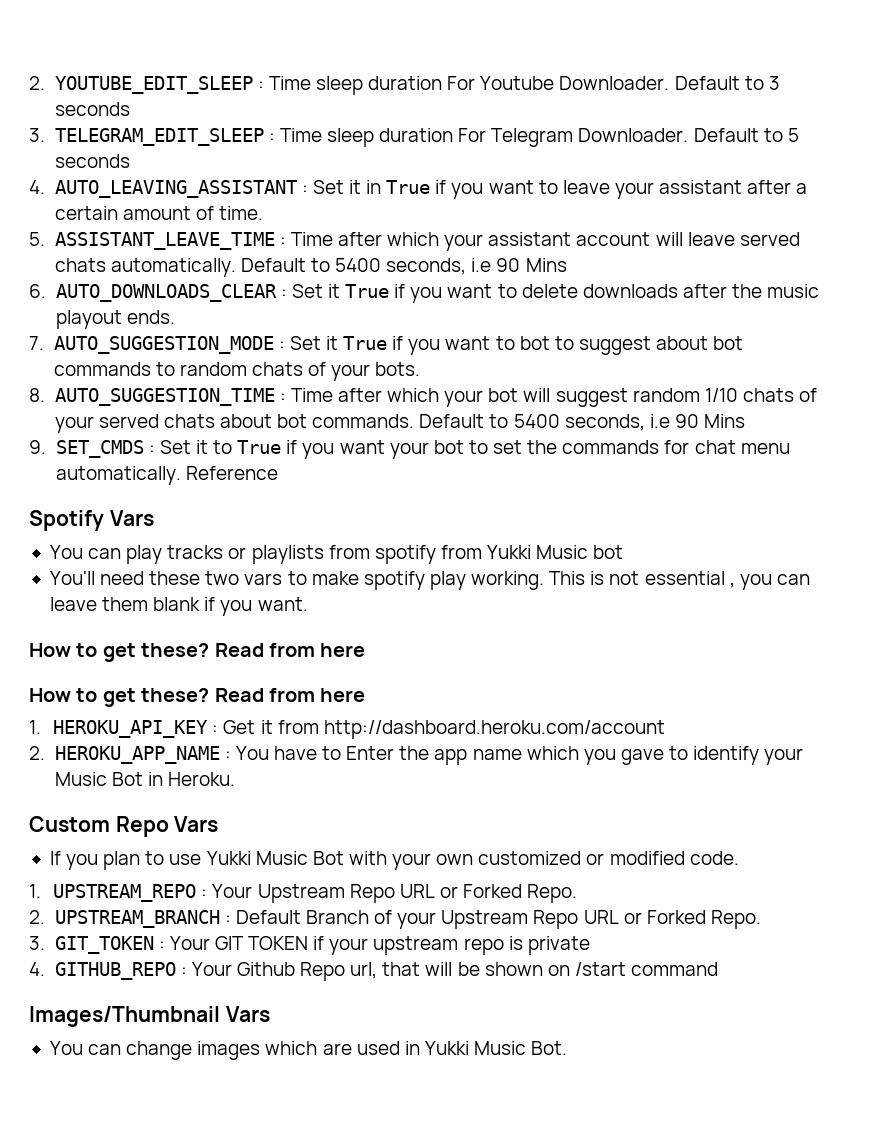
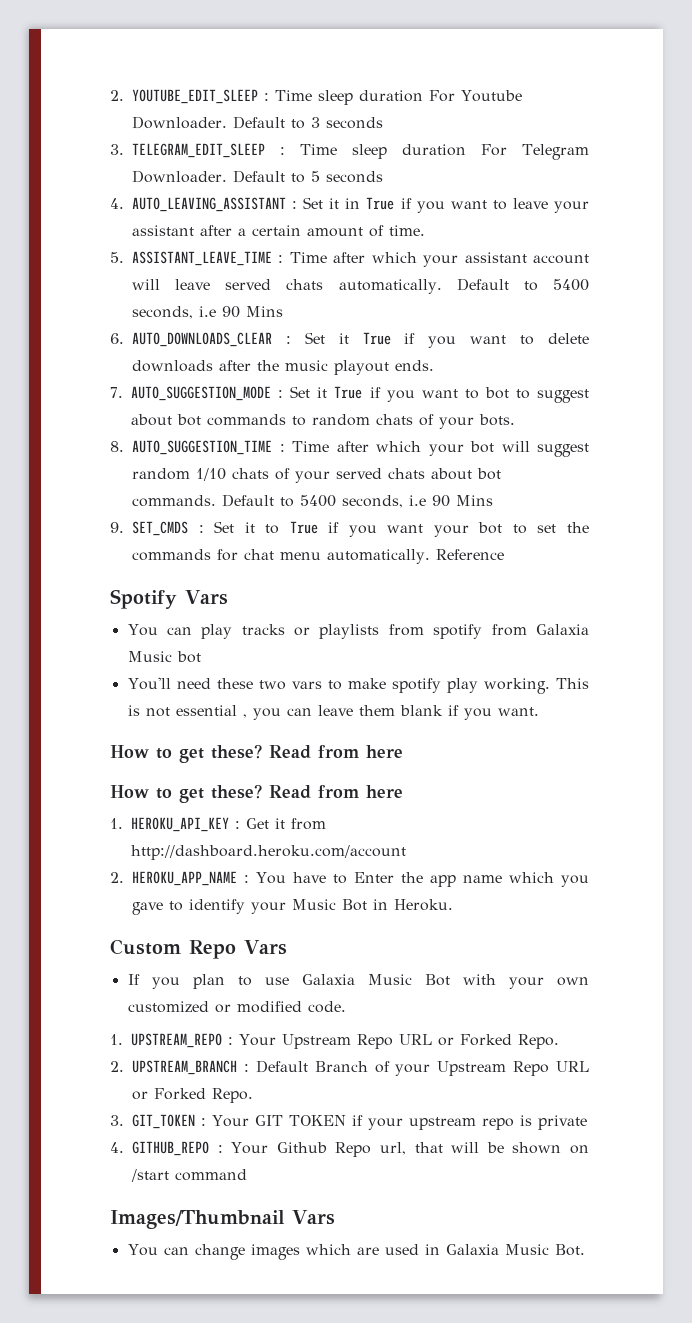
[487,545,532,559] Yukki -> [536,624,589,635] Galaxia
[206,851,251,865] Yukki -> [301,974,355,985] Galaxia
[424,1041,469,1055] Yukki -> [445,1244,499,1255] Galaxia

